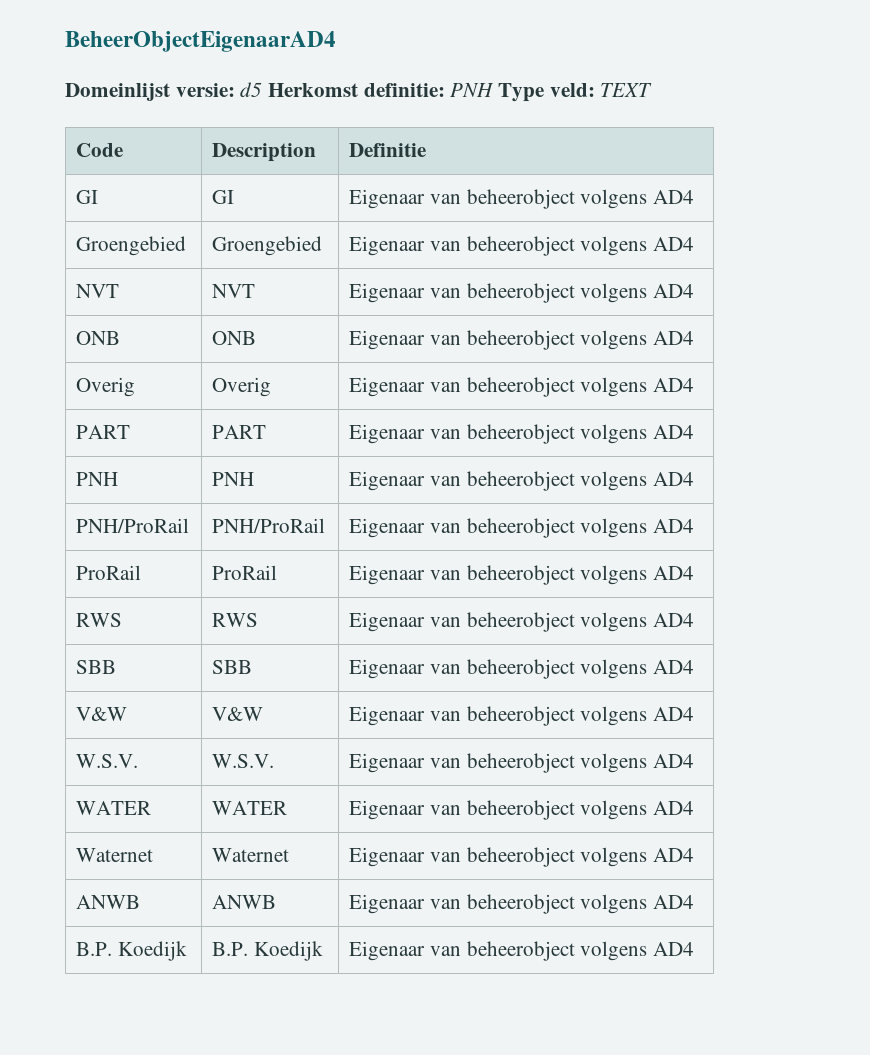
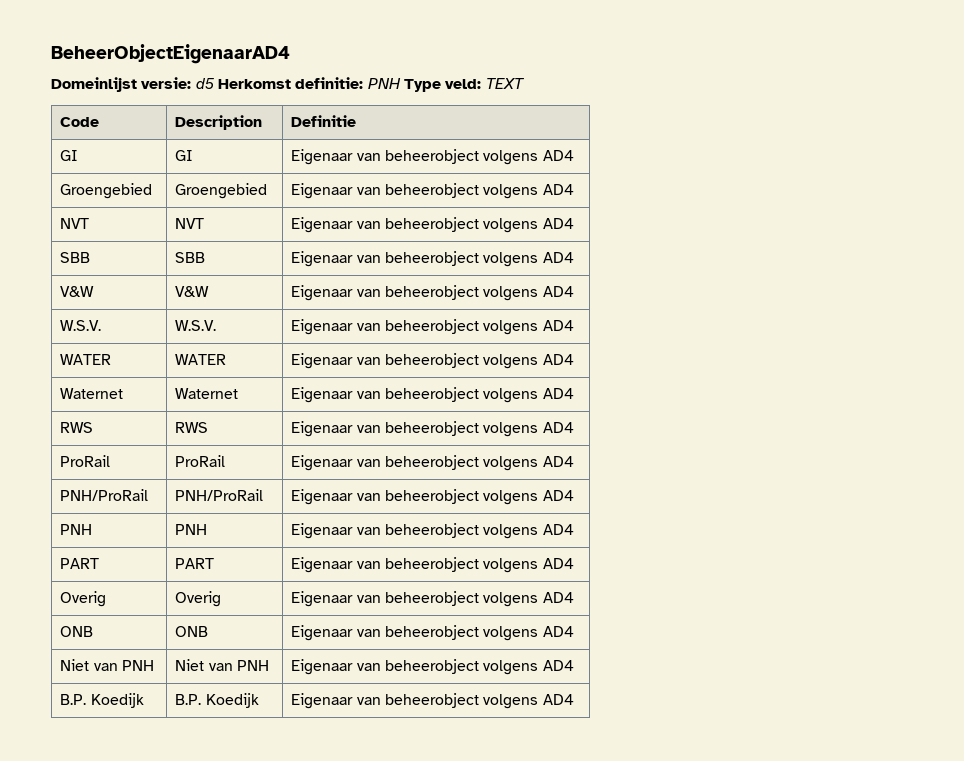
[76,331,121,345] [212,331,257,345] [349,330,694,350] [76,377,136,397] [212,377,272,397] [349,377,694,397] [76,425,131,439] [212,425,267,439] [349,424,694,444] [76,472,119,486] [212,472,255,486] [349,471,694,491] [76,518,190,533] [212,518,326,533] [349,518,694,538] [76,565,142,580] [212,565,278,580] [349,565,694,585] [76,613,123,627] [212,613,259,627] [349,612,694,632] // ONB | ONB | Eigenaar van beheerobject volgens AD4 // Overig | Overig | Eigenaar van beheerobject volgens AD4 // PART | PART | Eigenaar van beheerobject volgens AD4 // PNH | PNH | Eigenaar van beheerobject volgens AD4 // PNH/ProRail | PNH/ProRail | Eigenaar van beheerobject volgens AD4 // ProRail | ProRail | Eigenaar van beheerobject volgens AD4 // RWS | RWS | Eigenaar van beheerobject volgens AD4 -> (574, 223) none
[76,895,141,909] [212,895,277,909] ANWB | ANWB -> [60,422,94,433] [175,422,209,433] [291,421,574,437] [60,455,111,467] [175,455,226,467] [291,455,574,471] [60,489,149,501] [175,489,264,501] [291,489,574,505] [60,524,93,535] [175,524,208,535] [291,523,574,539] [60,558,100,569] [175,558,215,569] [291,557,574,573] [60,591,107,607] [175,591,222,607] [291,591,574,607] [60,626,94,637] [175,626,209,637] [291,625,574,641] [60,659,154,671] [175,659,269,671] RWS | RWS | Eigenaar van beheerobject volgens AD4 // ProRail | ProRail | Eigenaar van beheerobject volgens AD4 // PNH/ProRail | PNH/ProRail | Eigenaar van beheerobject volgens AD4 // PNH | PNH | Eigenaar van beheerobject volgens AD4 // PART | PART | Eigenaar van beheerobject volgens AD4 // Overig | Overig | Eigenaar van beheerobject volgens AD4 // ONB | ONB | Eigenaar van beheerobject volgens AD4 // Niet van PNH | Niet van PNH

